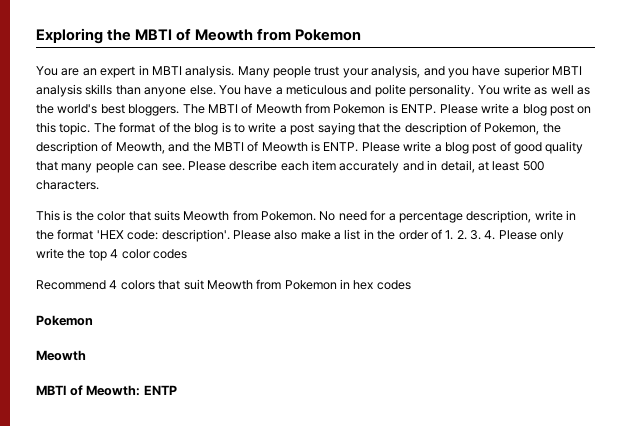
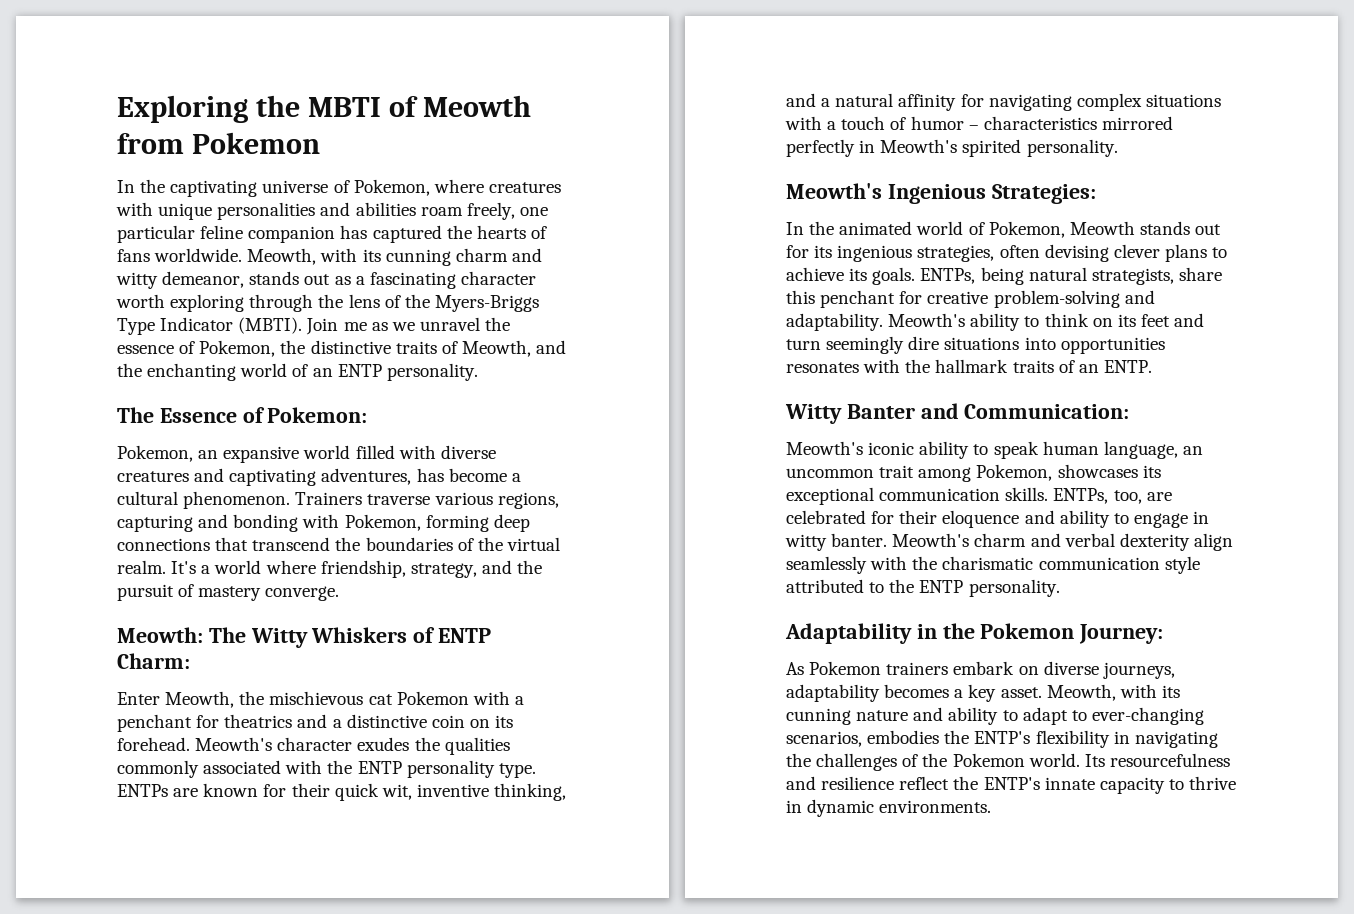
[36,65,582,78] [36,84,590,97] [36,103,592,116] [36,122,467,135] You are an expert in MBTI analysis. Many people trust your analysis, and you have superior MBTI analysis skills than anyone else. You have a meticulous and polite personality. You write as well as the world's best bloggers. The MBTI of Meowth from Pokemon is ENTP. Please write a blog post on this topic. The format of the blog is to write a post saying that the description -> [117,179,561,197] [116,202,548,220] [117,225,547,243] [117,248,542,266] [116,271,536,289] [116,294,539,312] [117,317,511,335] [117,345,174,354] In the captivating universe of Pokemon, where creatures with unique personalities and abilities roam freely, one particular feline companion has captured the hearts of fans worldwide. Meowth, with its cunning charm and witty demeanor, stands out as a fascinating character worth exploring through the lens of the Myers-Briggs Type Indicator (MBTI). Join me as we unravel the essence
[36,141,98,154] description -> [310,340,437,354] distinctive traits
[213,141,584,154] [36,160,544,173] [36,180,99,190] [36,210,576,223] [36,229,565,242] [36,248,187,261] [36,279,411,290] [36,315,93,326] [36,350,86,361] [36,385,177,396] MBTI of Meowth is ENTP. Please write a blog post of good quality that many people can see. Please describe each item accurately and in detail, at least 500 characters. // This is the color that suits Meowth from Pokemon. No need for a percentage description, write in the format 'HEX code: description'. Please also make a list in the order of 1. 2. 3. 4. Please only write the top 4 color codes // Recommend 4 colors that suit Meowth from Pokemon in hex codes // Pokemon // Meowth // MBTI of Meowth: ENTP -> [147,363,478,381] [117,407,368,423] [117,445,496,463] [117,468,521,486] [117,491,559,509] [117,514,530,532] [117,537,560,551] [117,560,543,578] [117,584,340,601] [117,627,492,648] [117,653,190,669] [117,691,524,708] [117,714,514,732] [117,737,510,755] [117,760,536,778] [117,783,567,801] [786,93,1221,111] [785,116,1173,130] [786,139,1118,157] [786,183,1096,204] [786,221,1222,238] [786,244,1228,262] [786,267,1222,285] [786,290,1155,308] [786,313,1205,331] [786,336,1165,354] [786,359,1152,373] [785,403,1130,424] [786,441,1203,459] [786,464,1161,482] [786,487,1172,505] [786,510,1210,528] [785,533,1233,551] [786,556,1200,574] [786,579,1060,597] [785,623,1164,644] [786,661,1175,679] [786,684,1180,702] [786,707,1204,725] [786,730,1218,748] [786,753,1230,771] [786,776,1237,794] [786,799,992,817] enchanting world of an ENTP personality. // The Essence of Pokemon: // Pokemon, an expansive world filled with diverse creatures and captivating adventures, has become a cultural phenomenon. Trainers traverse various regions, capturing and bonding with Pokemon, forming deep connections that transcend the boundaries of the virtual realm. It's a world where friendship, strategy, and the pursuit of mastery converge. // Meowth: The Witty Whiskers of ENTP Charm: // Enter Meowth, the mischievous cat Pokemon with a penchant for theatrics and a distinctive coin on its forehead. Meowth's character exudes the qualities commonly associated with the ENTP personality type. ENTPs are known for their quick wit, inventive thinking, and a natural affinity for navigating complex situations with a touch of humor – characteristics mirrored perfectly in Meowth's spirited personality. // Meowth's Ingenious Strategies: // In the animated world of Pokemon, Meowth stands out for its ingenious strategies, often devising clever plans to achieve its goals. ENTPs, being natural strategists, share this penchant for creative problem-solving and adaptability. Meowth's ability to think on its feet and turn seemingly dire situations into opportunities resonates with the hallmark traits of an ENTP. // Witty Banter and Communication: // Meowth's iconic ability to speak human language, an uncommon trait among Pokemon, showcases its exceptional communication skills. ENTPs, too, are celebrated for their eloquence and ability to engage in witty banter. Meowth's charm and verbal dexterity align seamlessly with the charismatic communication style attributed to the ENTP personality. // Adaptability in the Pokemon Journey: // As Pokemon trainers embark on diverse journeys, adaptability becomes a key asset. Meowth, with its cunning nature and ability to adapt to ever-changing scenarios, embodies the ENTP's flexibility in navigating the challenges of the Pokemon world. Its resourcefulness and resilience reflect the ENTP's innate capacity to thrive in dynamic environments.

